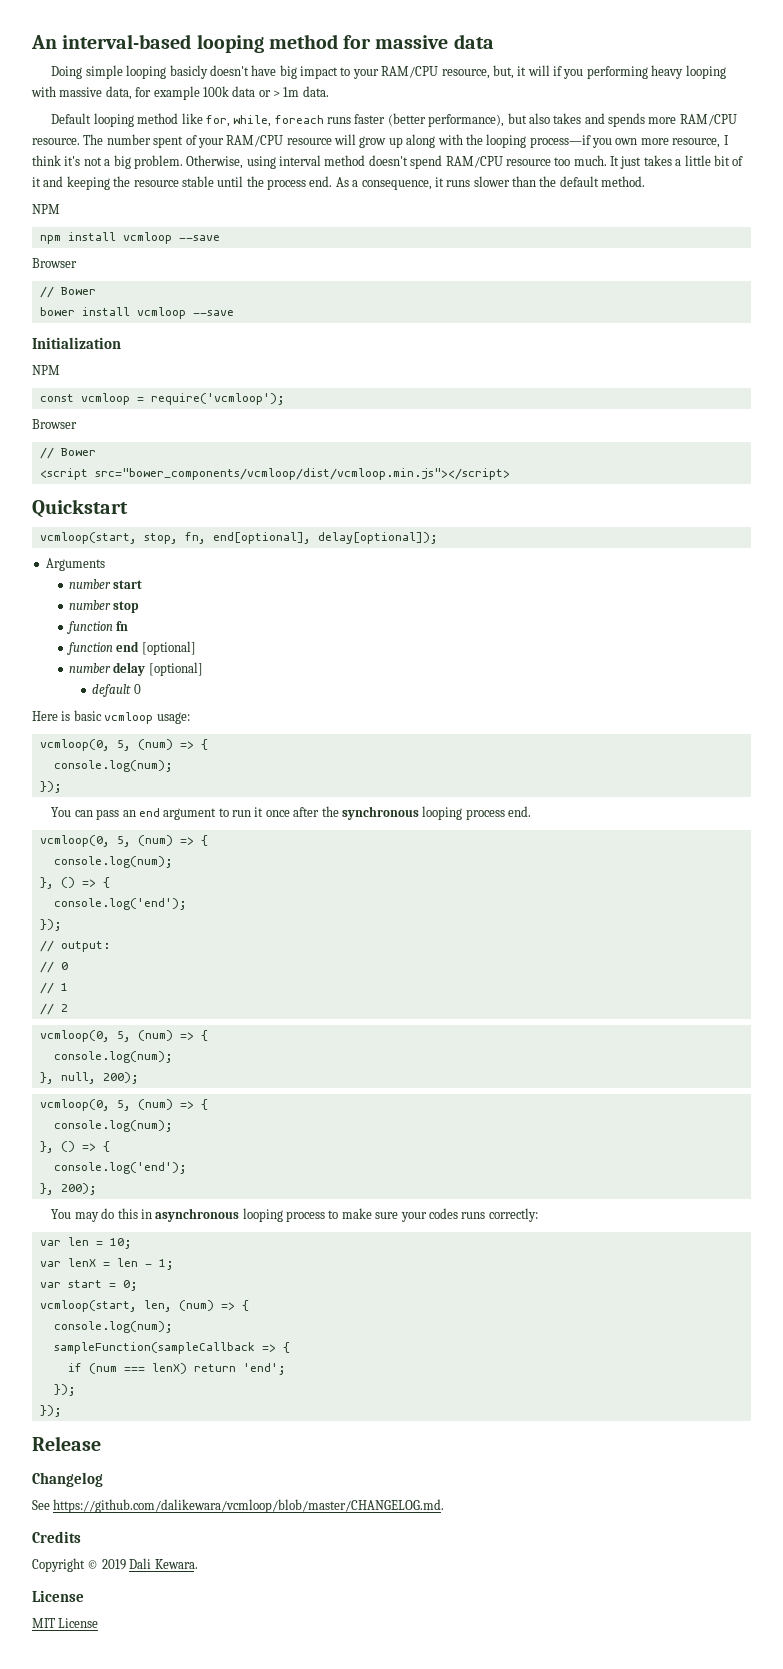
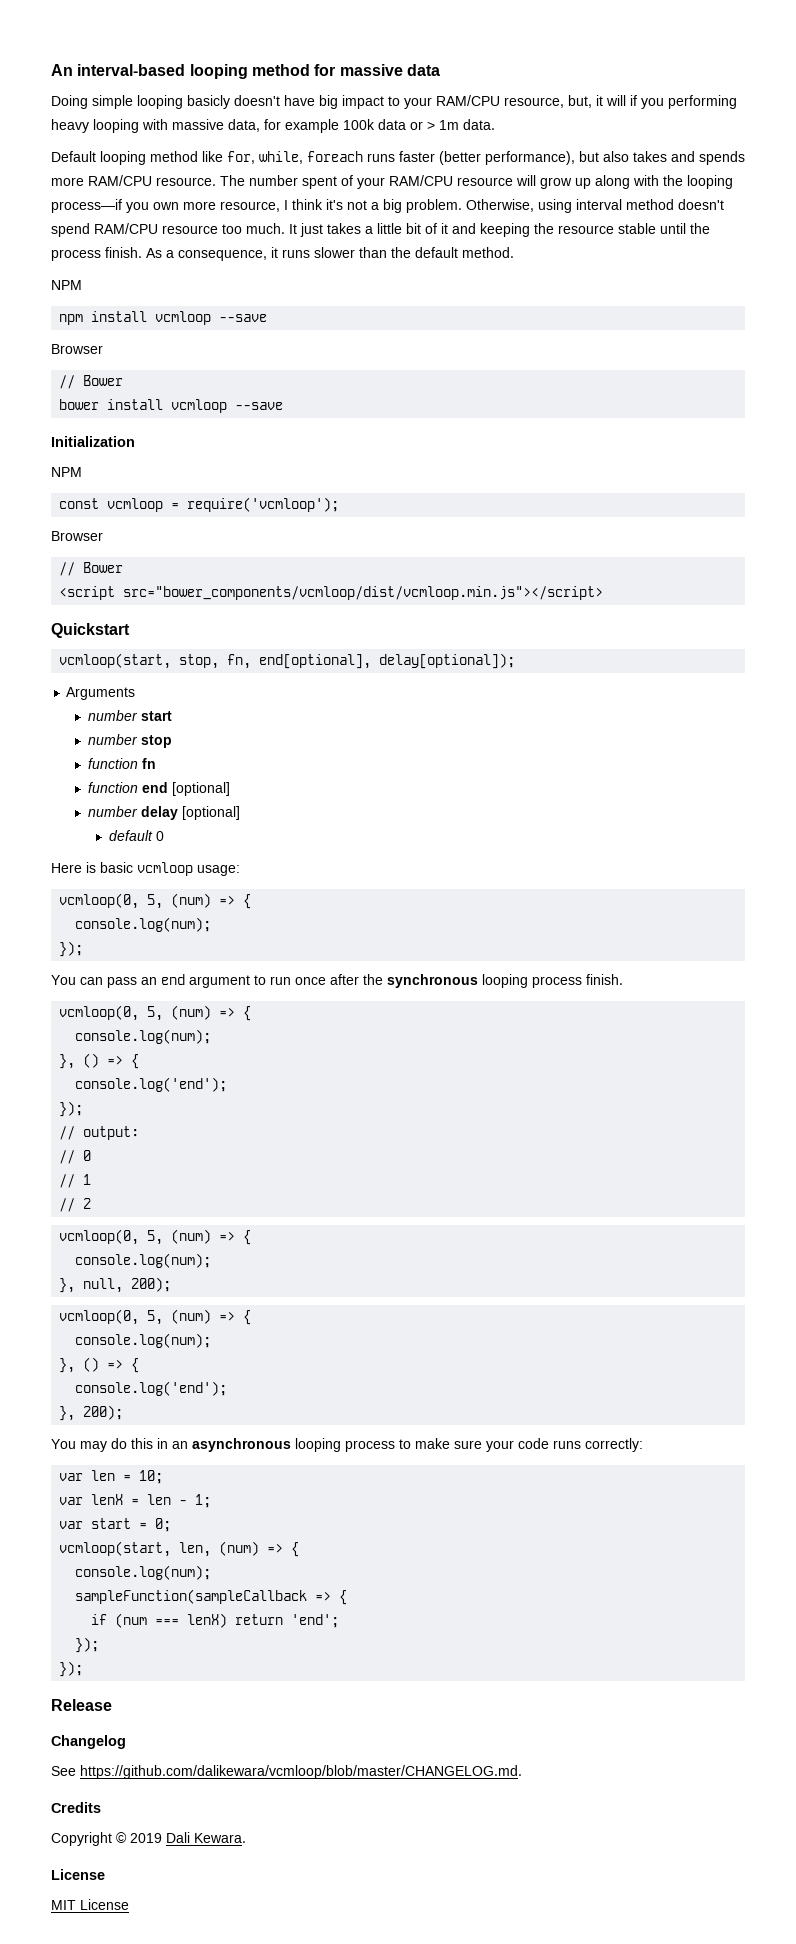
[309,176,333,187] end. -> [105,247,142,258] finish.
[254,807,264,817] it -> (291, 980) none
[507,806,531,817] end. -> [586,974,623,985] finish.
(152, 1214) none -> [172,1441,188,1449] an
[428,1208,458,1219] codes -> [518,1438,549,1449] code

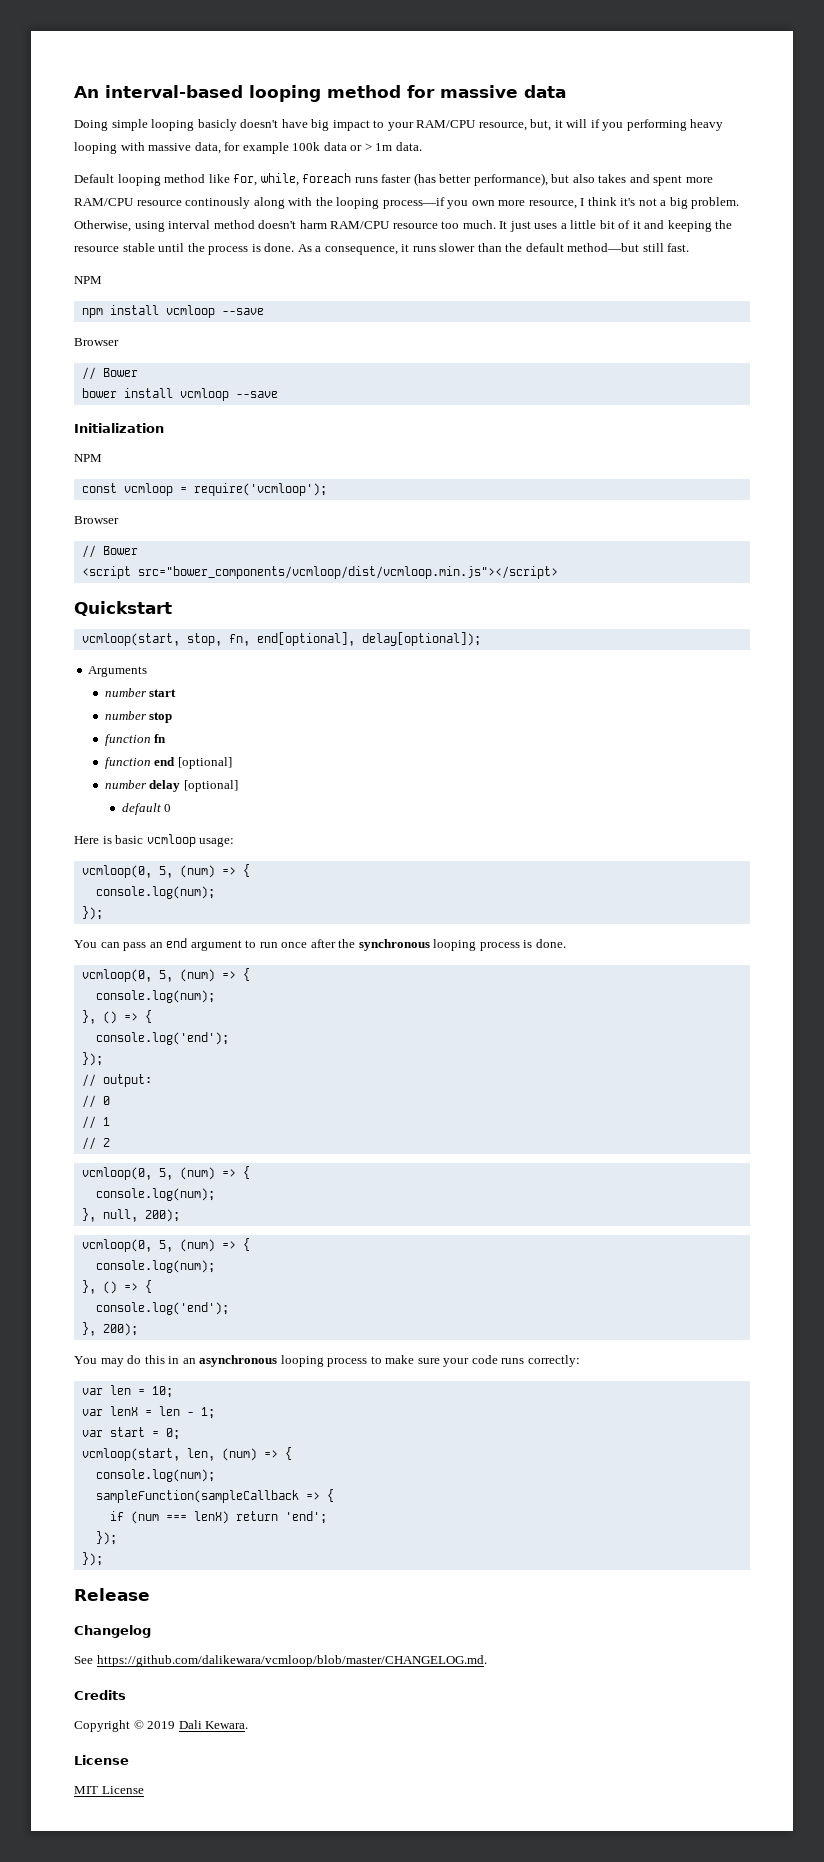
[439,151,481,165] (better -> [413,173,472,186] (has better
[699,151,745,165] spends -> [653,175,683,186] spent
[156,175,591,189] resource. The number spent of your RAM/CPU resource will grow up -> [136,197,251,209] resource continously
[51,223,90,237] spend -> [299,220,327,229] harm
[327,223,361,234] takes -> [534,223,558,229] uses
[105,247,142,258] finish. -> [251,243,295,252] is done.
[462,247,514,258] method. -> [567,243,690,252] method—but still fast.
[586,974,623,985] finish. -> [523,939,566,948] is done.

